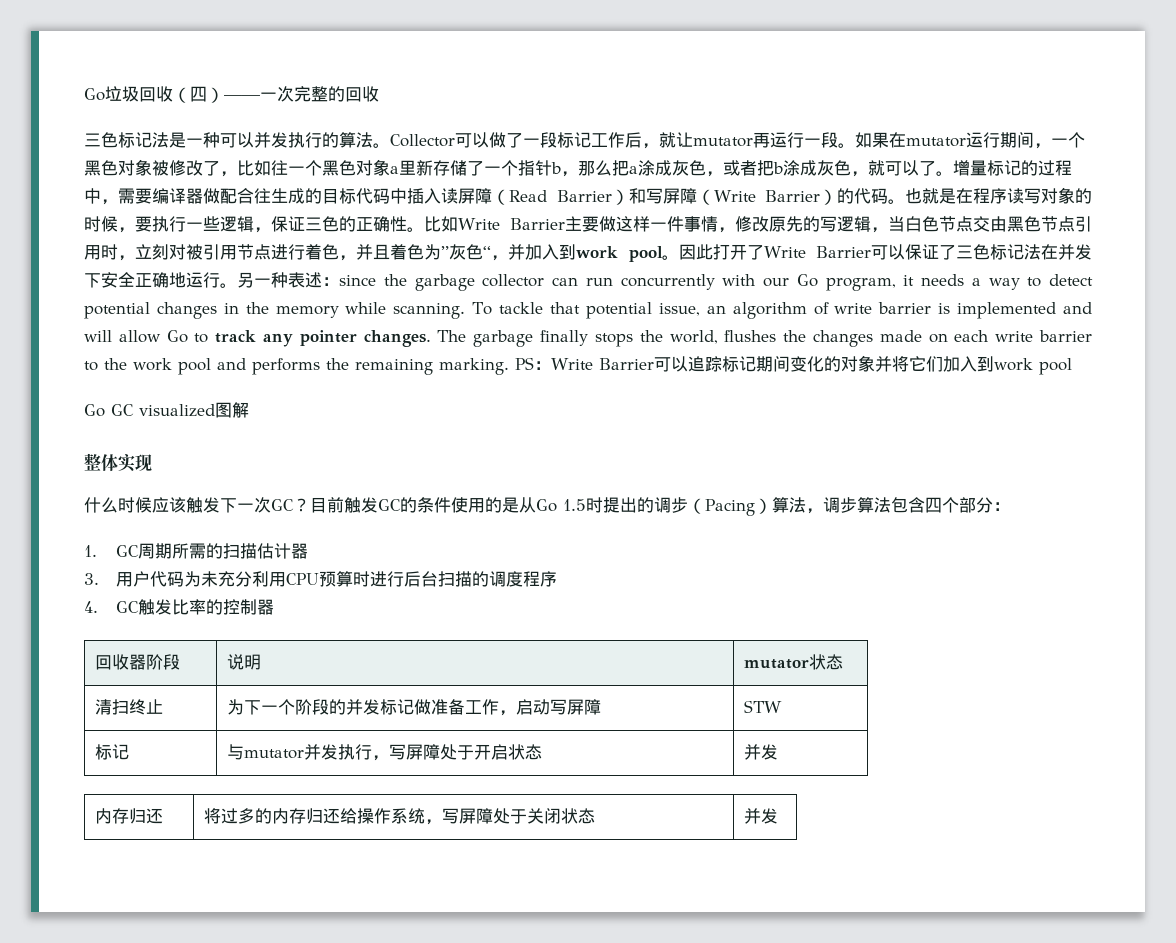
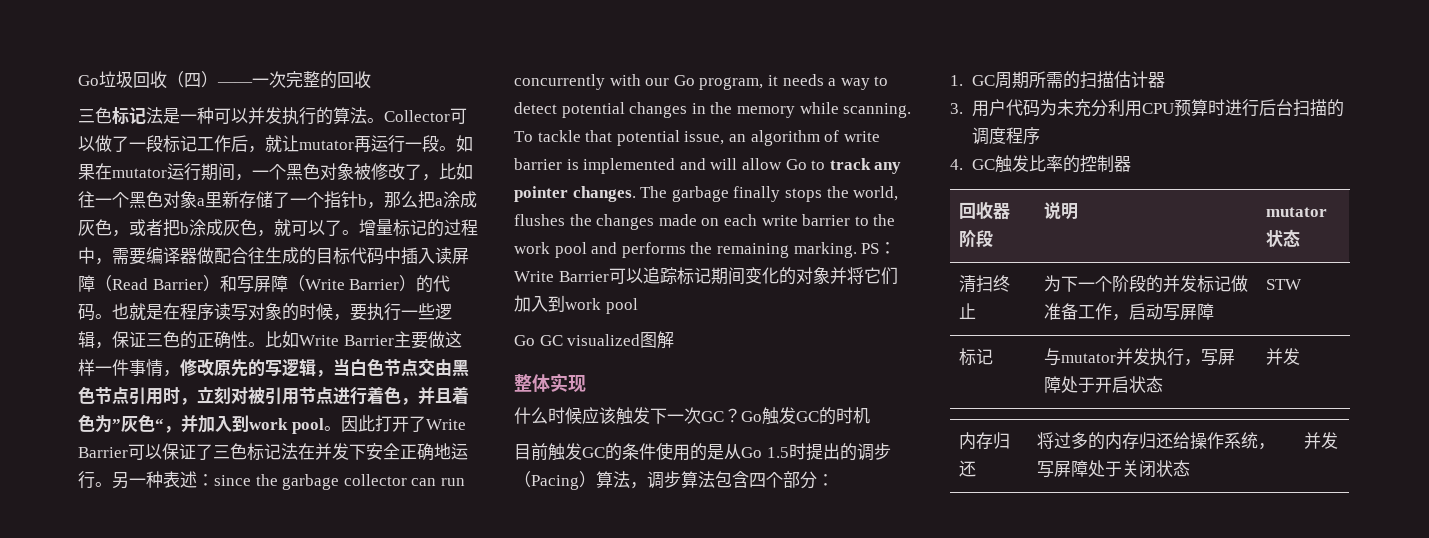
(310, 505) none -> [741,407,870,425] Go触发GC的时机 //

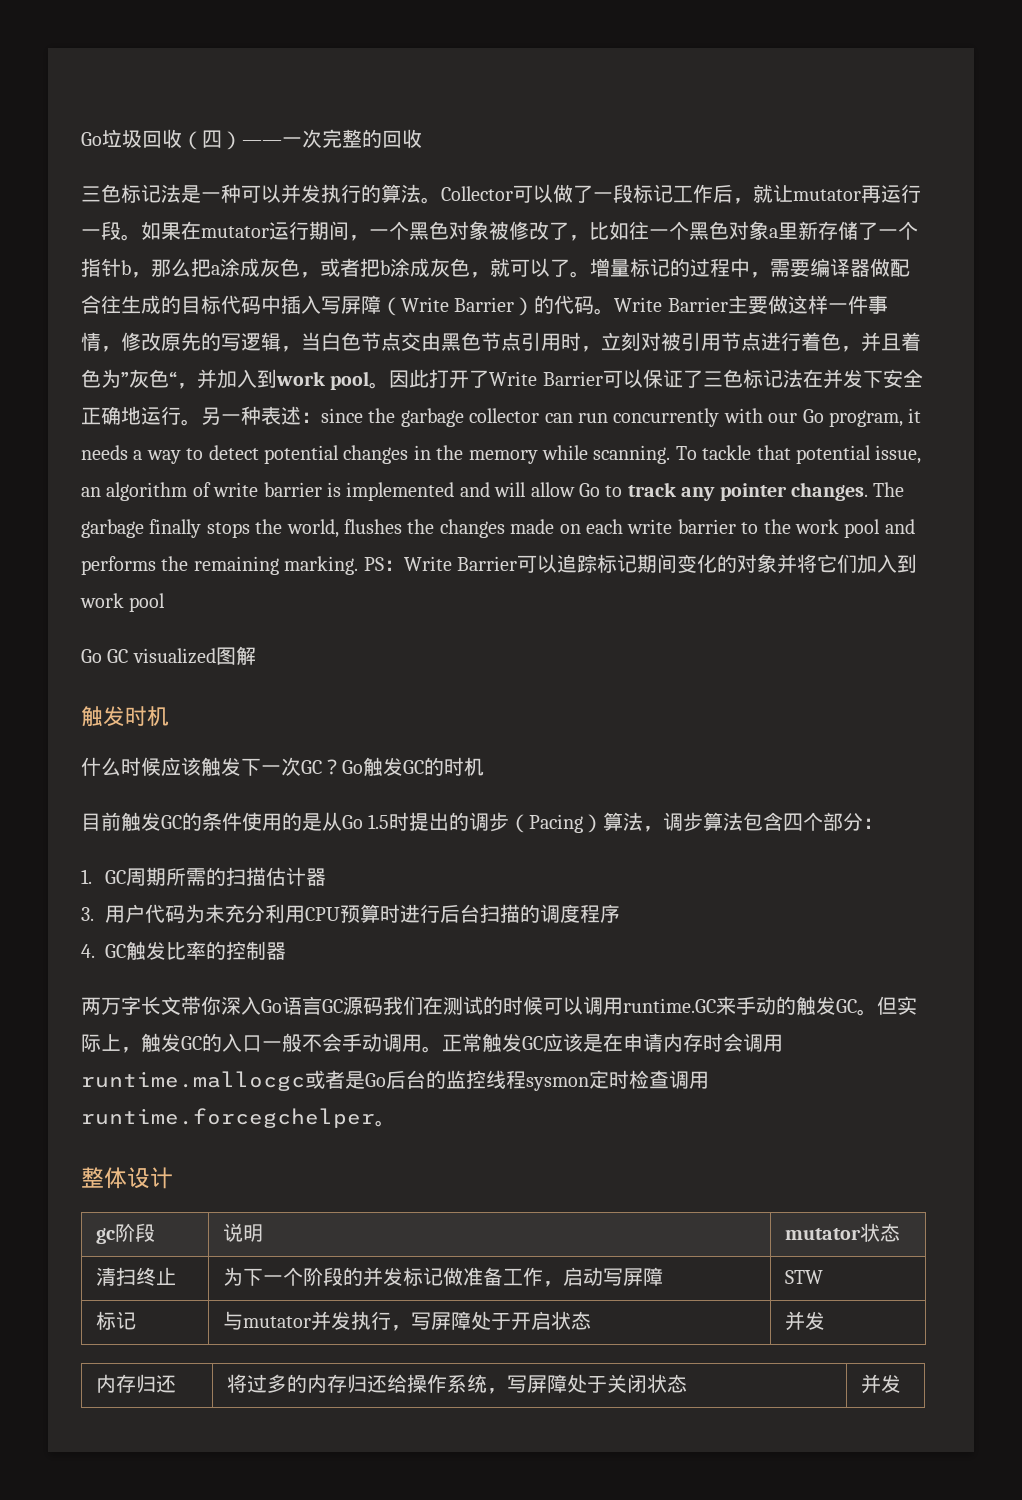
[435,247,469,264] [78,275,237,292] 读屏障（Read Barrier）和 -> (321, 304) none
[112,303,452,321] [78,331,299,349] 也就是在程序读写对象的时候，要执行一些逻辑，保证三色的正确性。比如 -> (615, 311) none
[514,373,586,392] 整体实现 -> [81,706,169,727] 触发时机
[959,202,1011,220] // 回收器 -> [81,996,917,1016] [81,1033,783,1053] [81,1070,709,1091] [81,1108,395,1128] [81,1167,173,1189] [96,1228,116,1244] // 两万字长文带你深入Go语言GC源码我们在测试的时候可以调用runtime.GC来手动的触发GC。但实际上，触发GC的入口一般不会手动调用。正常触发GC应该是在申请内存时会调用runtime.mallocgc或者是Go后台的监控线程sysmon定时检查调用runtime.forcegchelper。 // 整体设计 // gc

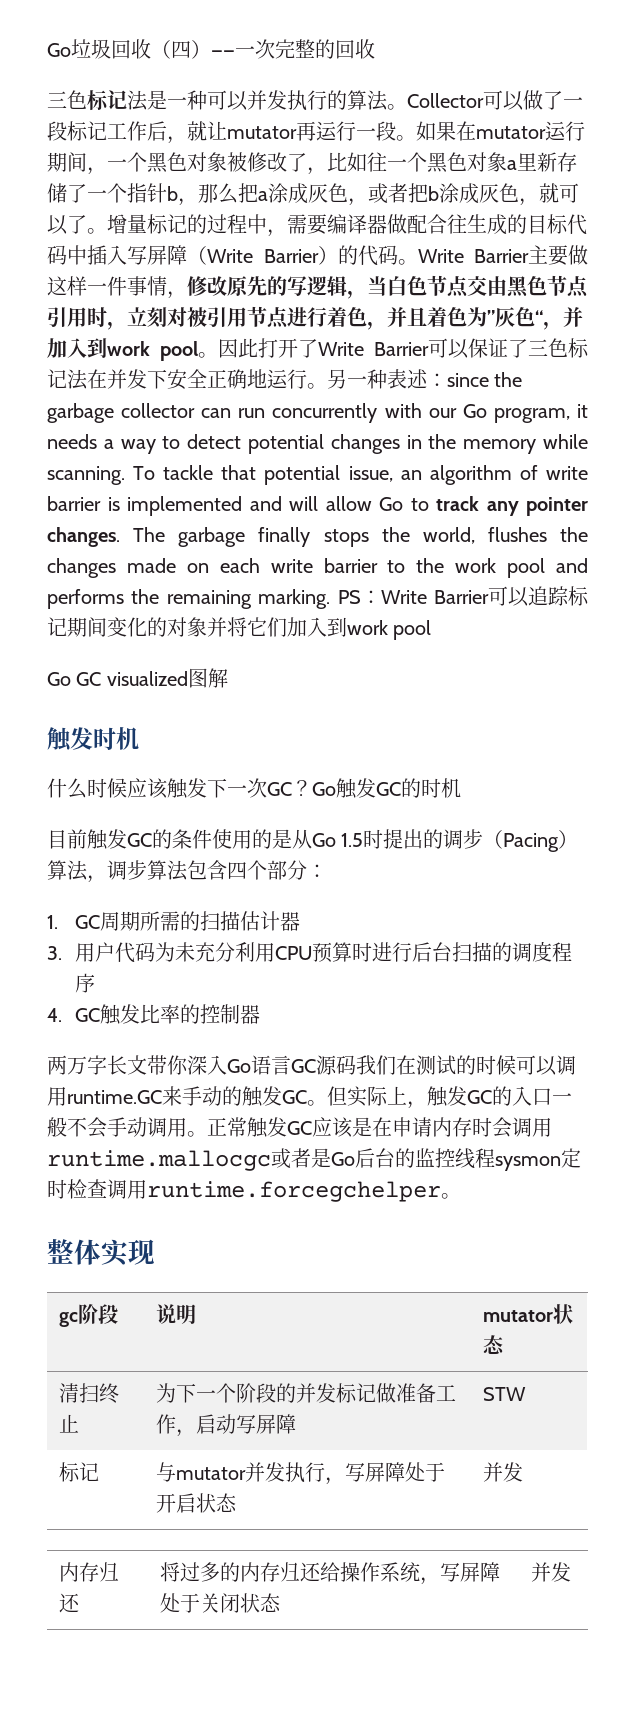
[127,1167,173,1189] 设计 -> [101,1239,155,1266] 实现

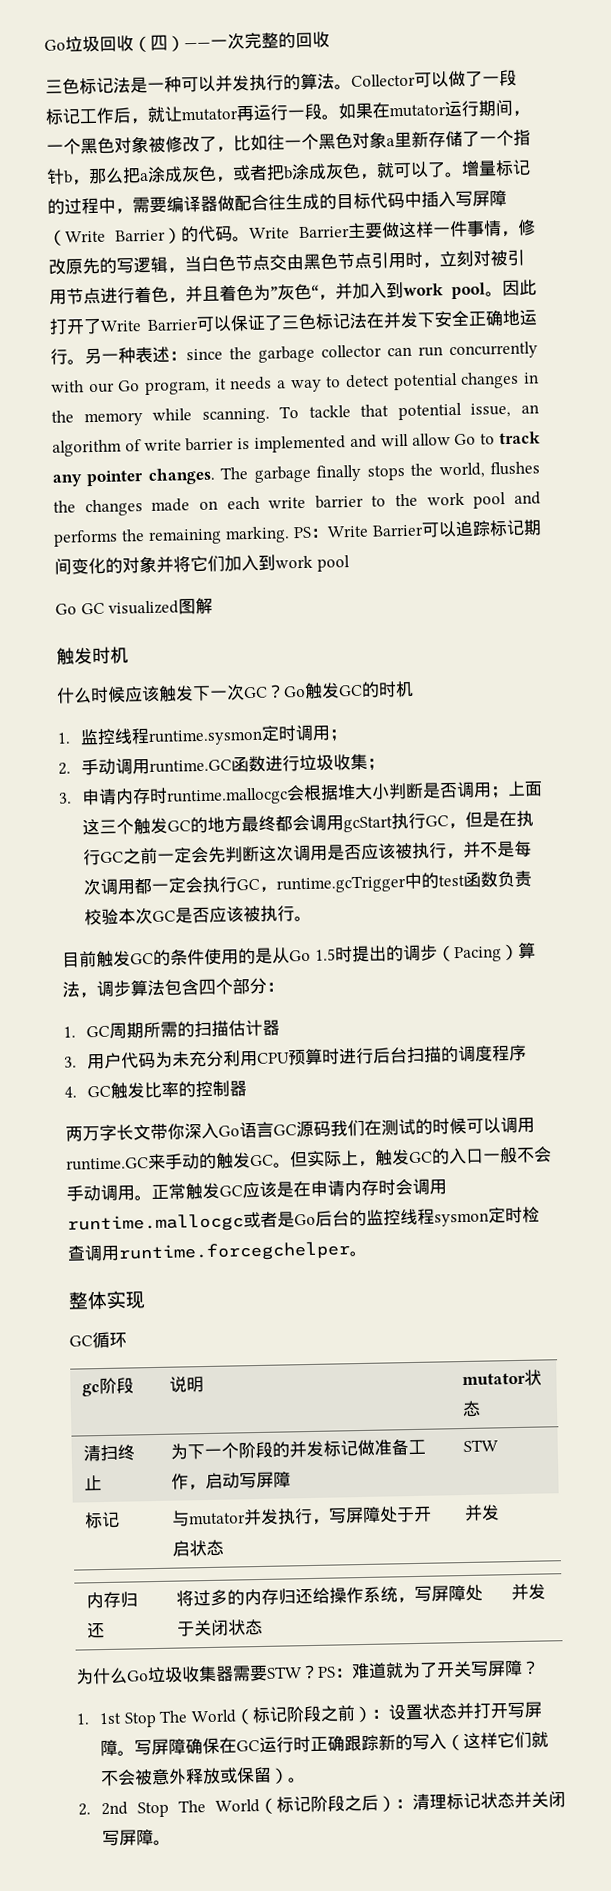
(461, 788) none -> [57,724,348,747] [58,753,385,776] [58,780,543,806] [81,810,534,836] [82,840,532,866] [82,870,532,896] [83,905,312,926] // 1.监控线程runtime.sysmon定时调用； // 2.手动调用runtime.GC函数进行垃圾收集； // 3.申请内存时runtime.mallocgc会根据堆大小判断是否调用；上面这三个触发GC的地方最终都会调用gcStart执行GC，但是在执行GC之前一定会先判断这次调用是否应该被执行，并不是每次调用都一定会执行GC，runtime.gcTrigger中的test函数负责校验本次GC是否应该被执行。
(155, 1252) none -> [69,1331,127,1349] // GC循环
(572, 1572) none -> [75,1659,540,1685] [76,1701,543,1728] [99,1731,549,1757] [99,1766,306,1787] [78,1791,566,1818] [101,1829,171,1847] // 为什么Go垃圾收集器需要STW？PS：难道就为了开关写屏障？ // 1. 1st Stop The World（标记阶段之前）：设置状态并打开写屏障。写屏障确保在GC运行时正确跟踪新的写入（这样它们就不会被意外释放或保留）。 // 2. 2nd Stop The World（标记阶段之后）：清理标记状态并关闭写屏障。

